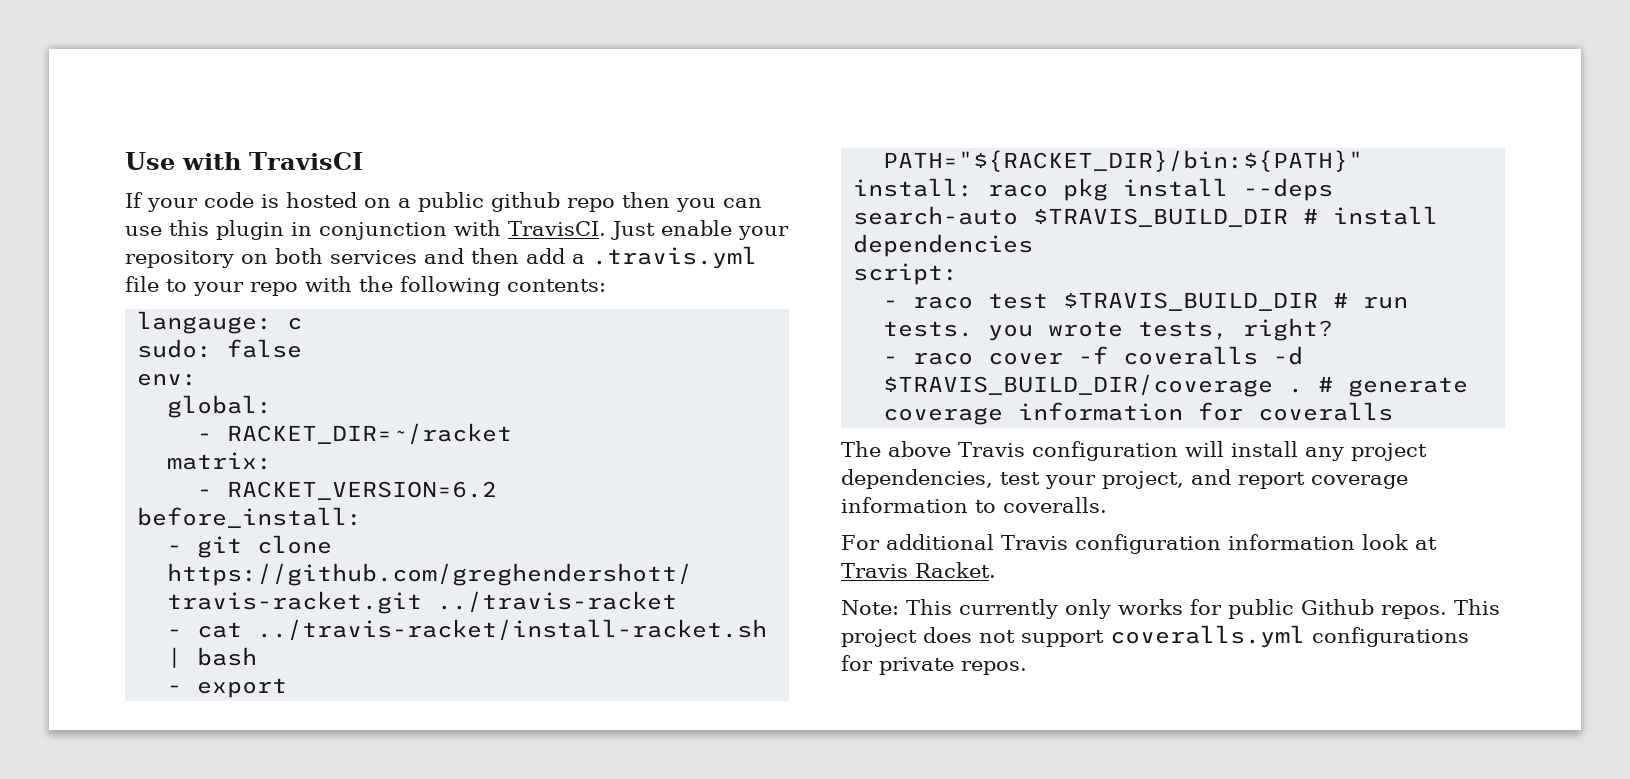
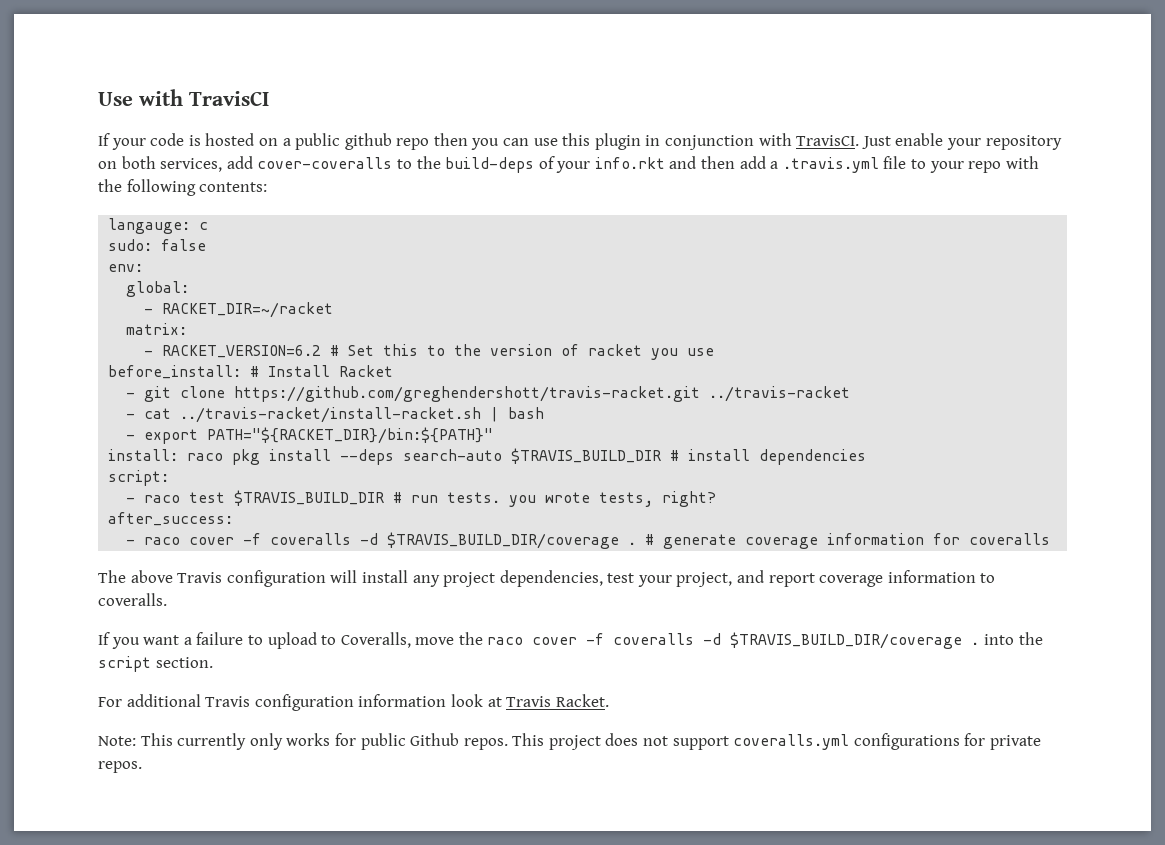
[330,250,417,264] services -> [160,156,665,173] services, add cover-coveralls to the build-deps of your info.rkt
[137,507,363,528] // before_install: -> [330,344,715,360] [108,365,394,379] # Set this to the version of racket you use // before_install: # Install Racket
(1334, 329) none -> [108,512,234,526] // after_success:
(1107, 505) none -> [98,632,1043,649] [98,656,213,672] // If you want a failure to upload to Coveralls, move the raco cover -f coveralls -d $TRAVIS_BUILD_DIR/coverage . into the script section.

